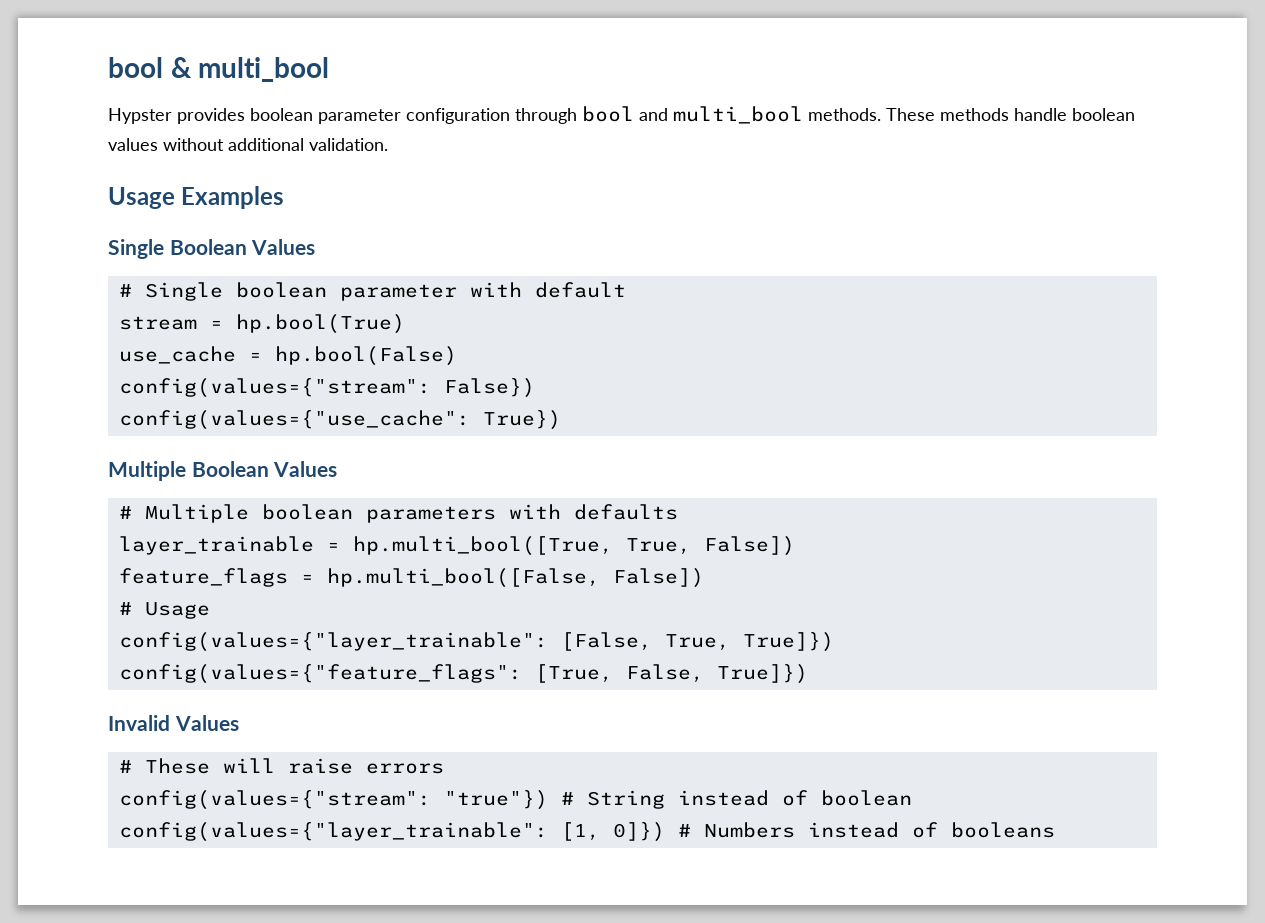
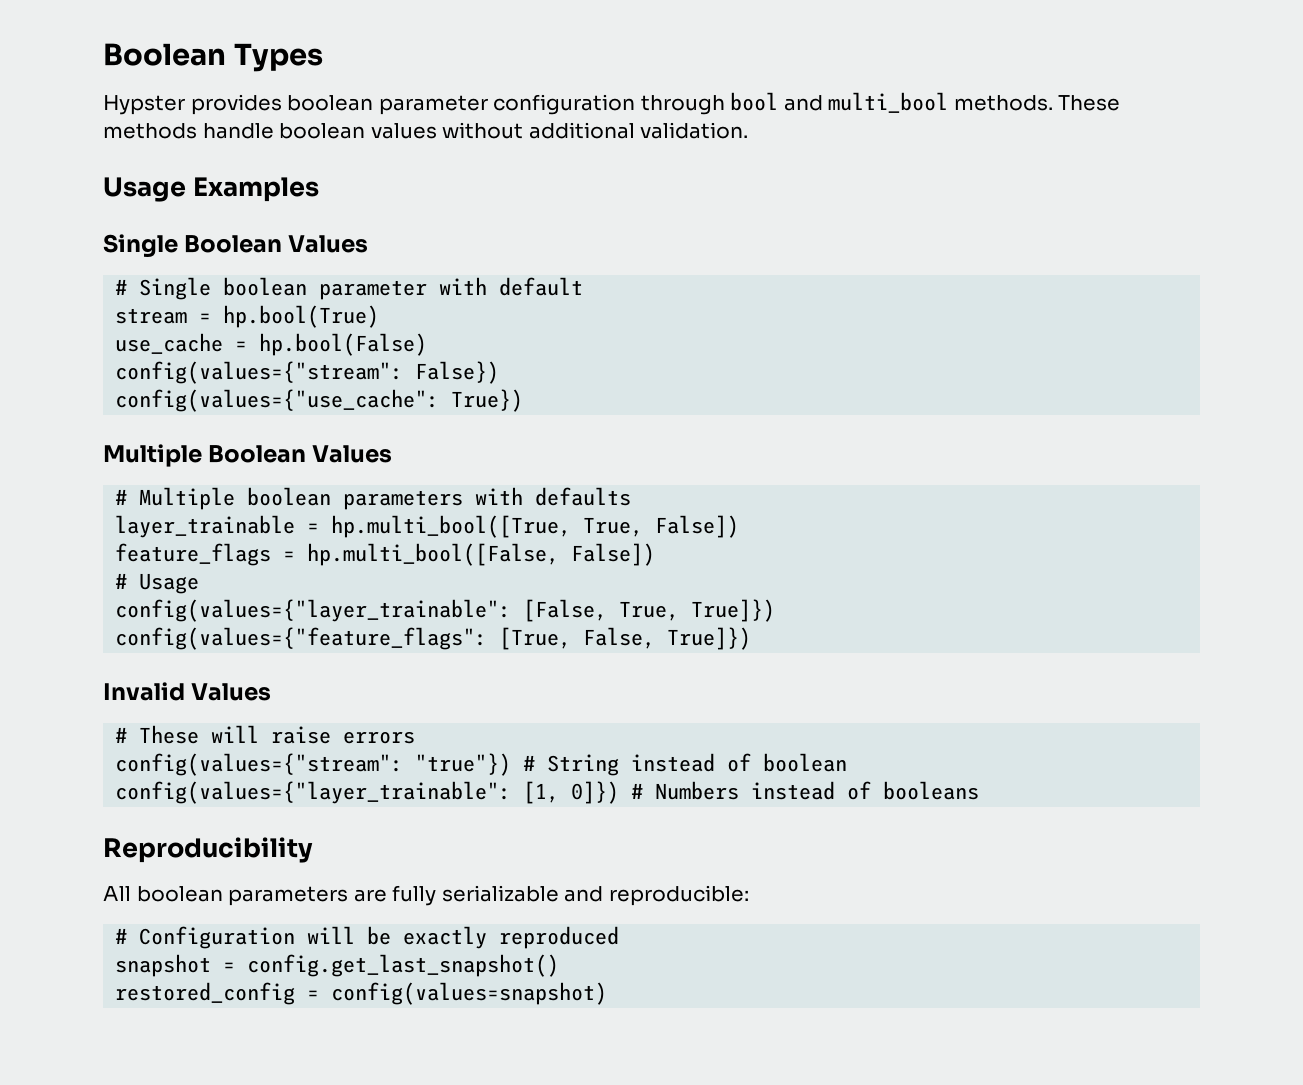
[108,57,330,82] bool & multi_bool -> [103,43,323,72] Boolean Types
(1055, 830) none -> [103,837,313,863] [103,885,749,906] [115,926,620,949] [115,954,560,977] [115,982,608,1005] // Reproducibility // All boolean parameters are fully serializable and reproducible: // # Configuration will be exactly reproduced // snapshot = config.get_last_snapshot() // restored_config = config(values=snapshot)

